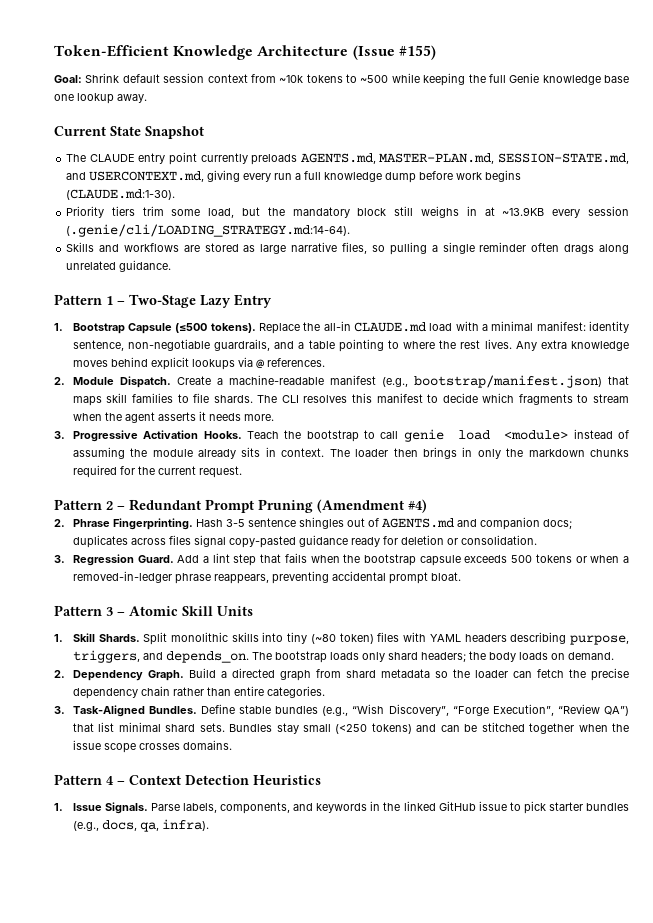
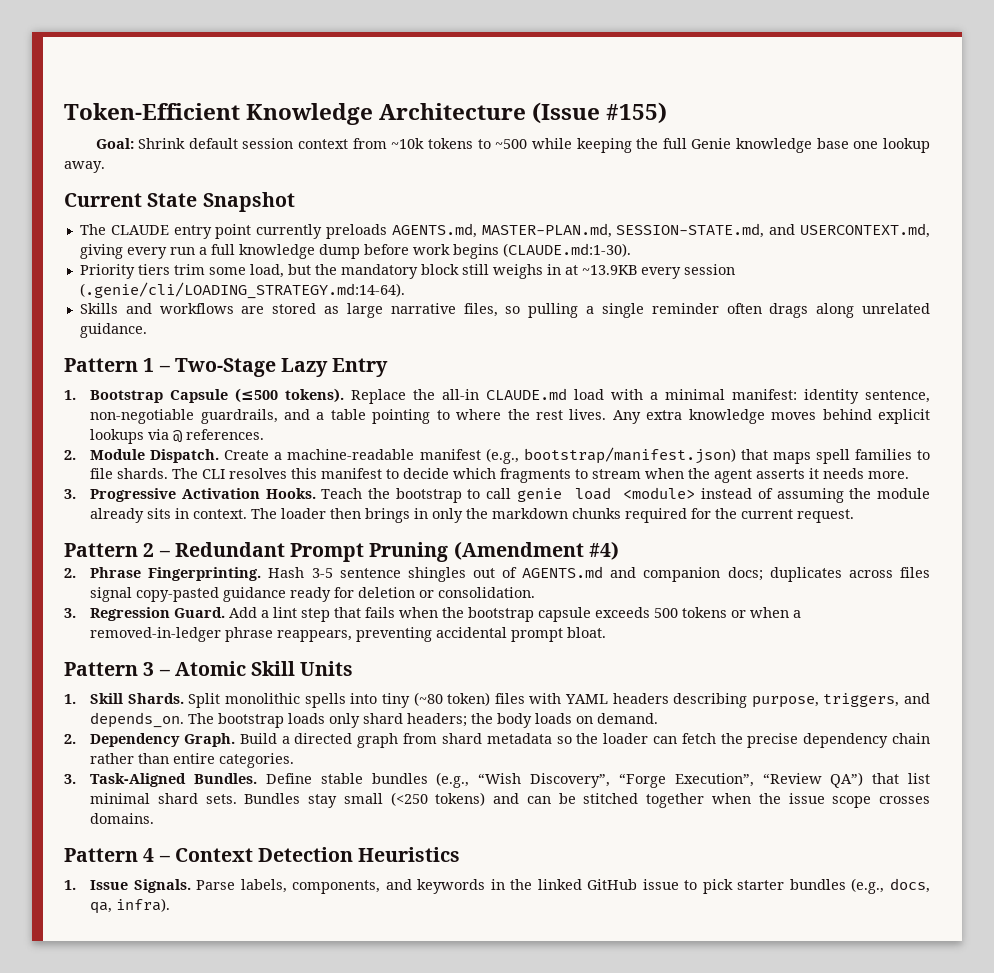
[106,393,128,403] skill -> [815,449,850,464] spell
[231,632,259,642] skills -> [304,693,346,708] spells

